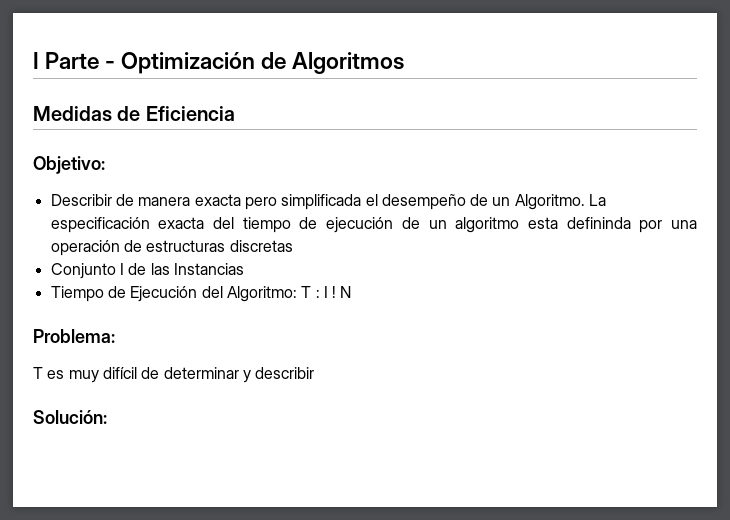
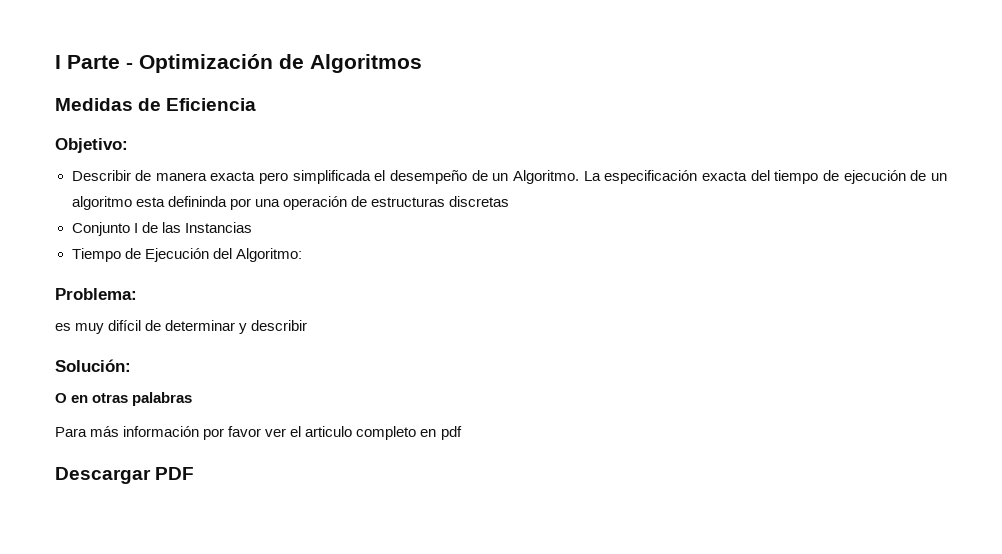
[301,286,352,298] T : I ! N -> (302, 255) none
[33,367,43,379] T -> (137, 294) none
(107, 417) none -> [55,392,193,406] [55,426,462,440] [55,467,195,484] // O en otras palabras // Para más información por favor ver el articulo completo en pdf // Descargar PDF

